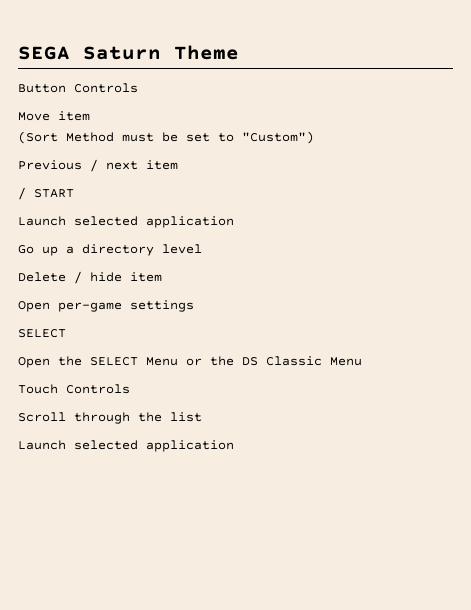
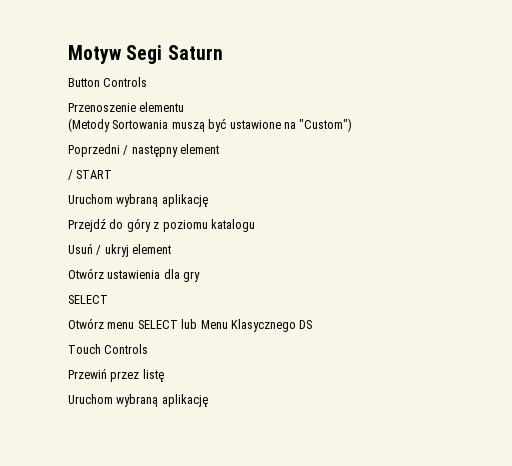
[18,46,70,60] SEGA -> [68,45,163,64] Motyw Segi
[174,45,239,60] Theme -> (223, 52) none
[18,111,90,121] [18,131,314,144] [18,159,178,172] [18,187,74,200] [18,216,234,228] [18,244,202,256] [18,271,162,284] [18,300,194,312] [18,329,66,338] [18,356,234,368] Move item // (Sort Method must be set to "Custom") // Previous / next item // / START // Launch selected application // Go up a directory level // Delete / hide item // Open per-game settings // SELECT // Open the SELECT Menu or the -> [68,102,185,112] [68,118,353,132] [68,144,220,157] [68,170,113,180] [68,194,208,207] [68,218,255,232] [68,244,172,257] [68,268,201,282] [68,295,108,304] [68,318,296,332] Przenoszenie elementu // (Metody Sortowania muszą być ustawione na "Custom") // Poprzedni / następny element // / START // Uruchom wybraną aplikację // Przejdź do góry z poziomu katalogu // Usuń / ukryj element // Otwórz ustawienia dla gry // SELECT // Otwórz menu SELECT lub Menu Klasycznego
[266,356,362,366] Classic Menu -> (313, 324) none
[18,412,202,424] [18,440,234,452] Scroll through the list // Launch selected application -> [68,369,164,382] [68,394,208,407] Przewiń przez listę // Uruchom wybraną aplikację

